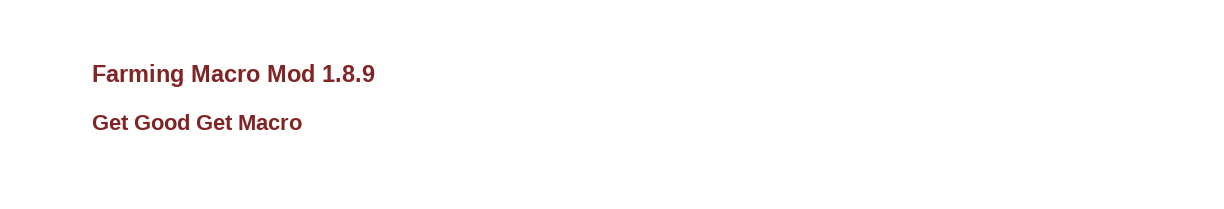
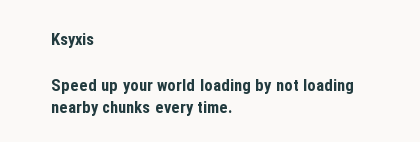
[92,64,375,87] [92,114,302,130] Farming Macro Mod 1.8.9 // Get Good Get Macro -> [51,33,94,48] [51,79,355,94] [51,101,233,116] Ksyxis // Speed up your world loading by not loading nearby chunks every time.

